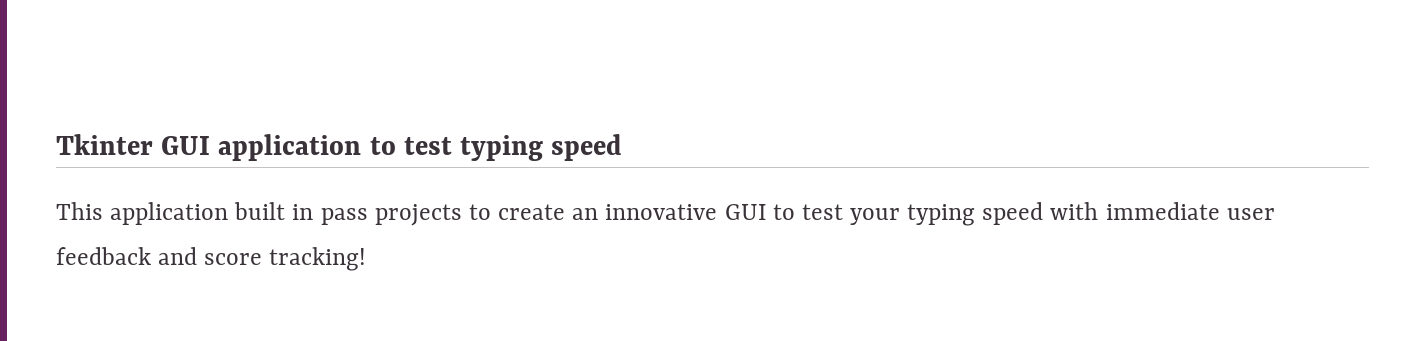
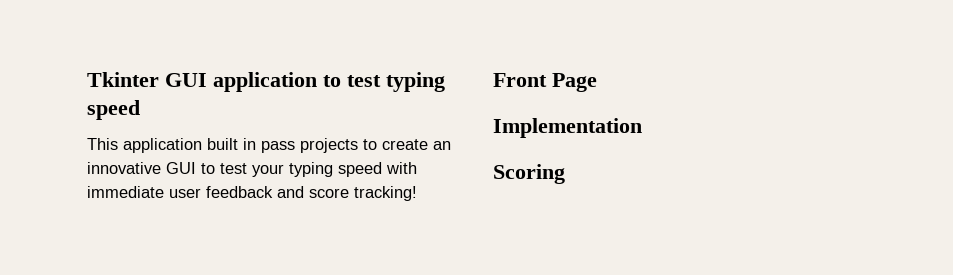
(367, 259) none -> [493,73,597,92] [493,118,642,138] [493,164,565,184] // Front Page // Implementation // Scoring

